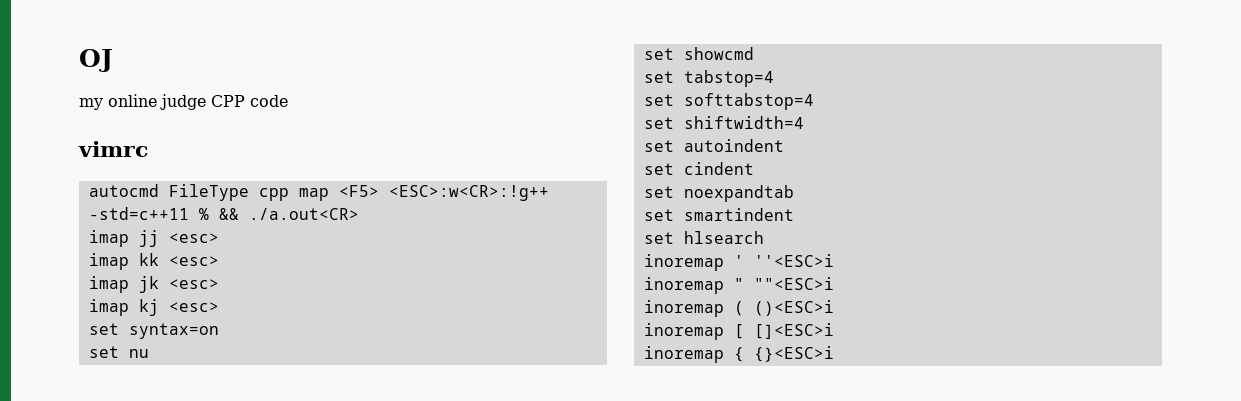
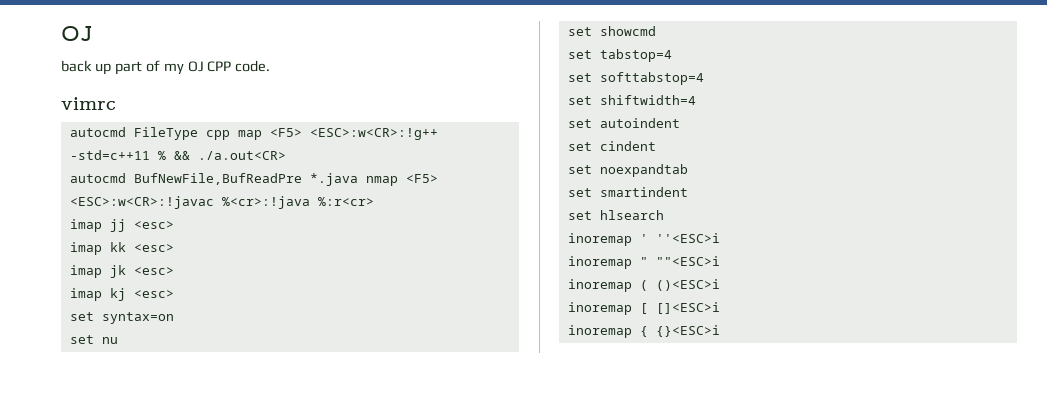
[79,94,288,110] my online judge CPP code -> [61,60,271,75] back up part of my OJ CPP code.
(359, 214) none -> [69,173,438,186] [69,196,374,209] // autocmd BufNewFile,BufReadPre *.java nmap <F5> <ESC>:w<CR>:!javac %<cr>:!java %:r<cr>

